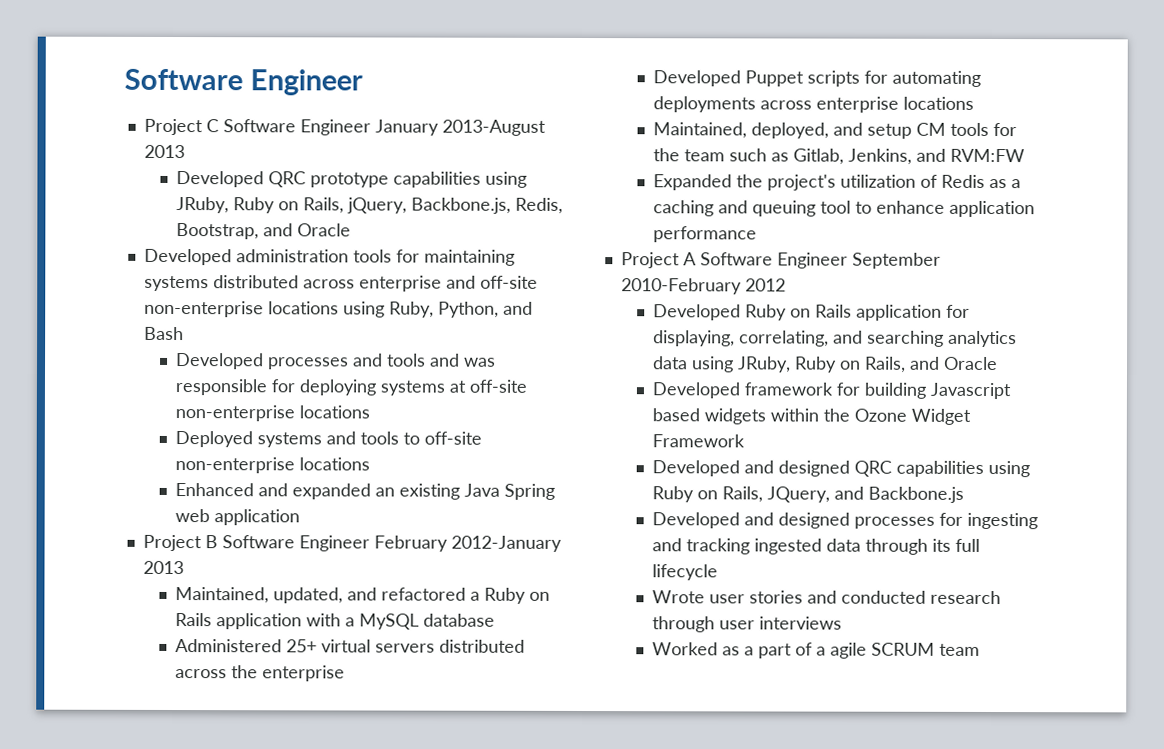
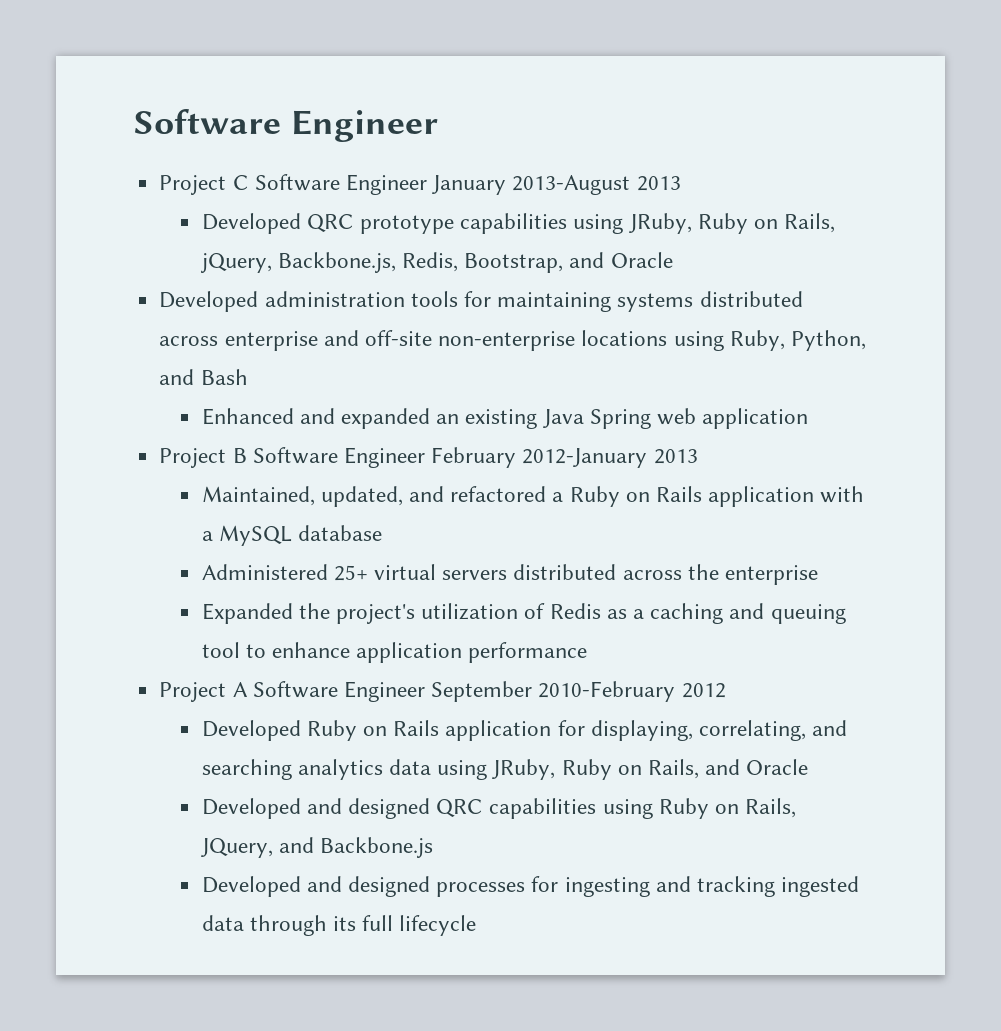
[176,353,497,370] [175,379,528,396] [175,405,371,422] [175,431,483,448] [175,457,371,474] // Developed processes and tools and was responsible for deploying systems at off-site non-enterprise locations // Deployed systems and tools to off-site non-enterprise locations -> (248, 377) none
[653,70,982,87] [653,96,975,113] [653,122,1018,139] [653,148,1026,165] // Developed Puppet scripts for automating deployments across enterprise locations // Maintained, deployed, and setup CM tools for the team such as Gitlab, Jenkins, and RVM:FW -> (818, 575) none
[652,382,1012,400] [652,408,972,425] [652,434,746,448] // Developed framework for building Javascript based widgets within the Ozone Widget Framework -> (809, 767) none
[652,590,1002,605] [652,616,843,633] [652,642,981,659] // Wrote user stories and conducted research through user interviews // Worked as a part of a agile SCRUM team -> (477, 925) none

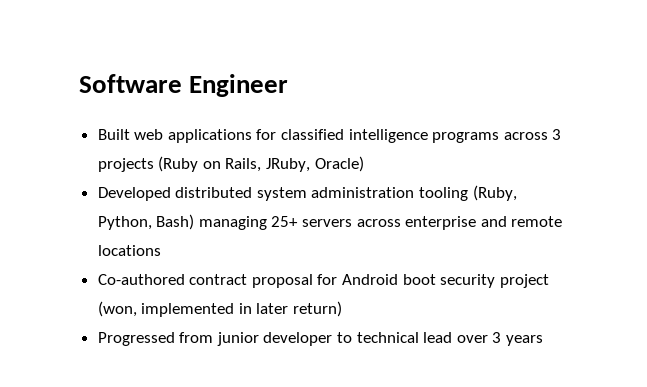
[159,174,681,195] [201,213,836,234] [200,252,673,273] [159,291,803,312] Project C Software Engineer January 2013-August 2013 // Developed QRC prototype capabilities using JRuby, Ruby on Rails, jQuery, Backbone.js, Redis, Bootstrap, and Oracle // Developed administration tools for maintaining systems distributed -> [97,129,562,143] [97,156,364,172] [97,185,517,201] [97,214,353,230] Built web applications for classified intelligence programs across 3 projects (Ruby on Rails, JRuby, Oracle) // Developed distributed system administration tooling (Ruby, Python, Bash) managing 25+ servers
[364,330,576,351] off-site non-enterprise -> [511,216,563,227] remote
[673,330,866,351] [159,369,248,385] [201,408,809,429] [159,447,698,468] [201,486,865,507] [201,525,382,546] [201,564,818,585] [201,603,846,624] [201,642,588,663] [159,681,726,702] [201,720,848,741] [201,759,809,780] [201,798,797,819] [200,837,433,858] [201,876,860,897] [201,915,477,936] using Ruby, Python, and Bash // Enhanced and expanded an existing Java Spring web application // Project B Software Engineer February 2012-January 2013 // Maintained, updated, and refactored a Ruby on Rails application with a MySQL database // Administered 25+ virtual servers distributed across the enterprise // Expanded the project's utilization of Redis as a caching and queuing tool to enhance application performance // Project A Software Engineer September 2010-February 2012 // Developed Ruby on Rails application for displaying, correlating, and searching analytics data using JRuby, Ruby on Rails, and Oracle // Developed and designed QRC capabilities using Ruby on Rails, JQuery, and Backbone.js // Developed and designed processes for ingesting and tracking ingested data through its full lifecycle -> [97,274,549,288] [97,301,343,317] [97,332,544,346] // Co-authored contract proposal for Android boot security project (won, implemented in later return) // Progressed from junior developer to technical lead over 3 years

